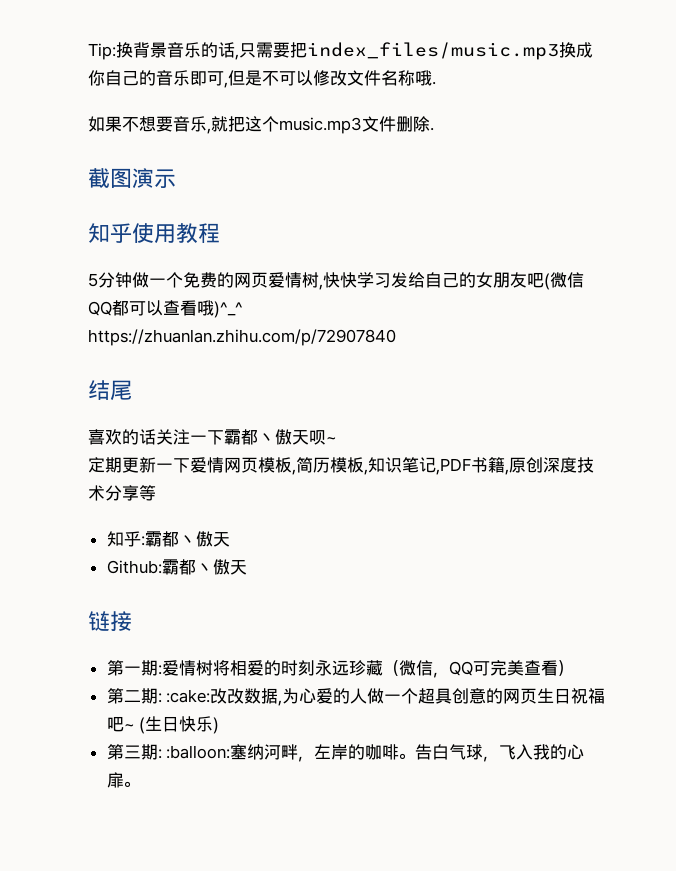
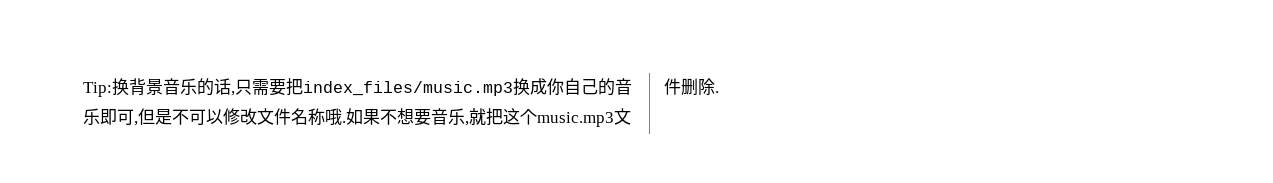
(436, 83) // -> (346, 122) none
[88,168,176,189] [88,223,220,244] [88,272,584,290] [88,300,243,318] [88,329,396,346] [88,380,132,401] [88,429,337,445] [88,457,594,475] [88,485,156,501] [106,531,230,547] [106,559,247,575] [88,611,132,631] [106,660,574,678] [106,688,606,706] [106,716,220,734] [106,744,585,762] [106,772,140,788] // 截图演示 // 知乎使用教程 // 5分钟做一个免费的网页爱情树,快快学习发给自己的女朋友吧(微信QQ都可以查看哦)^_^ // https://zhuanlan.zhihu.com/p/72907840 // 结尾 // 喜欢的话关注一下霸都丶傲天呗~ // 定期更新一下爱情网页模板,简历模板,知识笔记,PDF书籍,原创深度技术分享等 // 知乎:霸都丶傲天 // Github:霸都丶傲天 // 链接 // 第一期:爱情树将相爱的时刻永远珍藏（微信，QQ可完美查看） // 第二期: :cake:改改数据,为心爱的人做一个超具创意的网页生日祝福吧~ (生日快乐) // 第三期: :balloon:塞纳河畔，左岸的咖啡。告白气球，飞入我的心扉。 -> (719, 92) none

